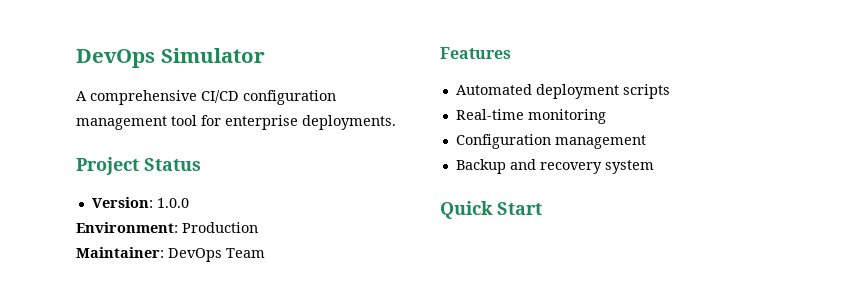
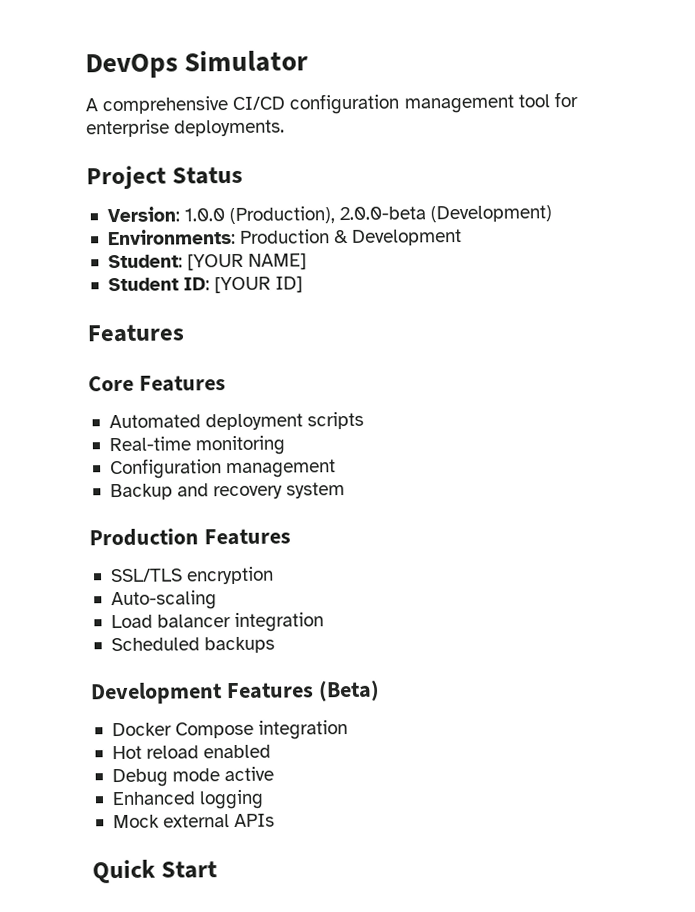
[76,222,258,233] [76,247,265,262] // Environment: Production // Maintainer: DevOps Team // -> [229,205,553,225] [107,228,463,246] [107,253,308,271] [107,276,304,294] [87,324,184,343] [88,375,134,392] (Production), 2.0.0-beta (Development) // Environments: Production & Development // Student: [YOUR NAME] // Student ID: [YOUR ID] // Features // Core
(654, 167) none -> [89,528,291,547] [109,566,275,585] [110,590,217,611] [110,612,325,632] [110,636,276,654] [90,679,380,705] [111,720,349,740] [111,744,272,760] [111,766,275,788] [111,789,265,810] [112,813,276,829] // Production Features // SSL/TLS encryption // Auto-scaling // Load balancer integration // Scheduled backups // Development Features (Beta) // Docker Compose integration // Hot reload enabled // Debug mode active // Enhanced logging // Mock external APIs

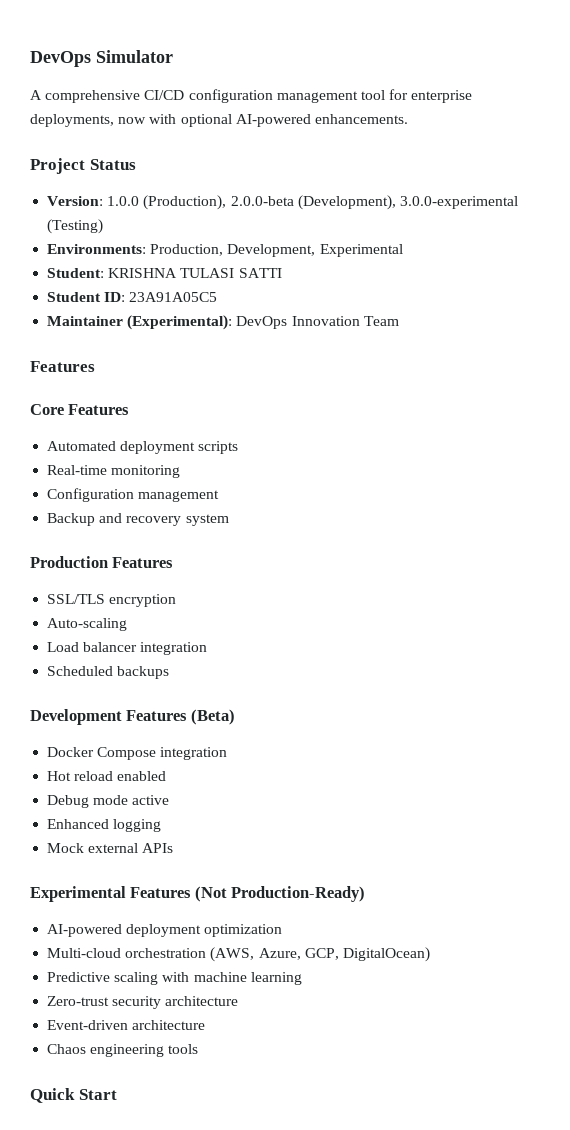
[174,119,286,137] deployments. -> [30,114,408,127] deployments, now with optional AI-powered enhancements.
[430,205,553,223] [107,228,463,246] [107,253,308,271] [107,276,304,294] (Development) // Environments: Production & Development // Student: [YOUR NAME] // Student ID: [YOUR ID] -> [297,195,518,210] [47,219,104,234] [47,244,403,257] [47,268,282,278] [47,292,218,302] [47,315,399,330] (Development), 3.0.0-experimental (Testing) // Environments: Production, Development, Experimental // Student: KRISHNA TULASI SATTI // Student ID: 23A91A05C5 // Maintainer (Experimental): DevOps Innovation Team
(276, 820) none -> [30,886,366,902] [47,924,283,937] [47,947,430,962] [47,972,302,985] [47,996,239,1009] [47,1020,206,1030] [47,1044,199,1057] // Experimental Features (Not Production-Ready) // AI-powered deployment optimization // Multi-cloud orchestration (AWS, Azure, GCP, DigitalOcean) // Predictive scaling with machine learning // Zero-trust security architecture // Event-driven architecture // Chaos engineering tools

